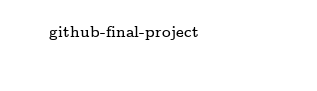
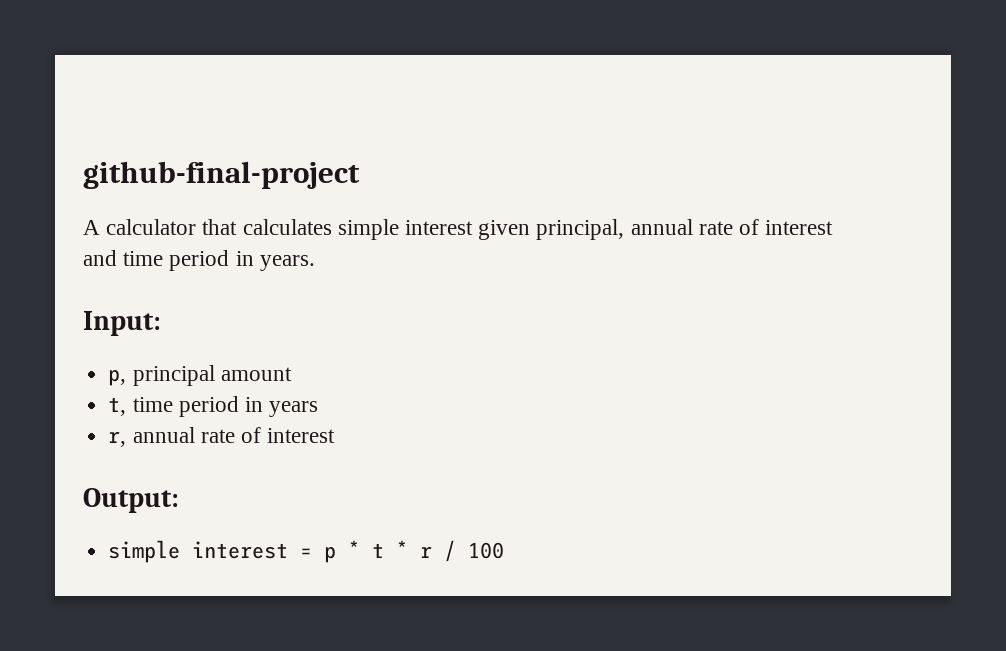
(199, 33) none -> [83,219,834,240] [83,250,315,271] [83,311,161,336] [108,365,292,386] [108,396,319,417] [108,427,336,447] [83,488,179,513] [108,540,505,563] // A calculator that calculates simple interest given principal, annual rate of interest and time period in years. // Input: // p, principal amount // t, time period in years // r, annual rate of interest // Output: // simple interest = p * t * r / 100

